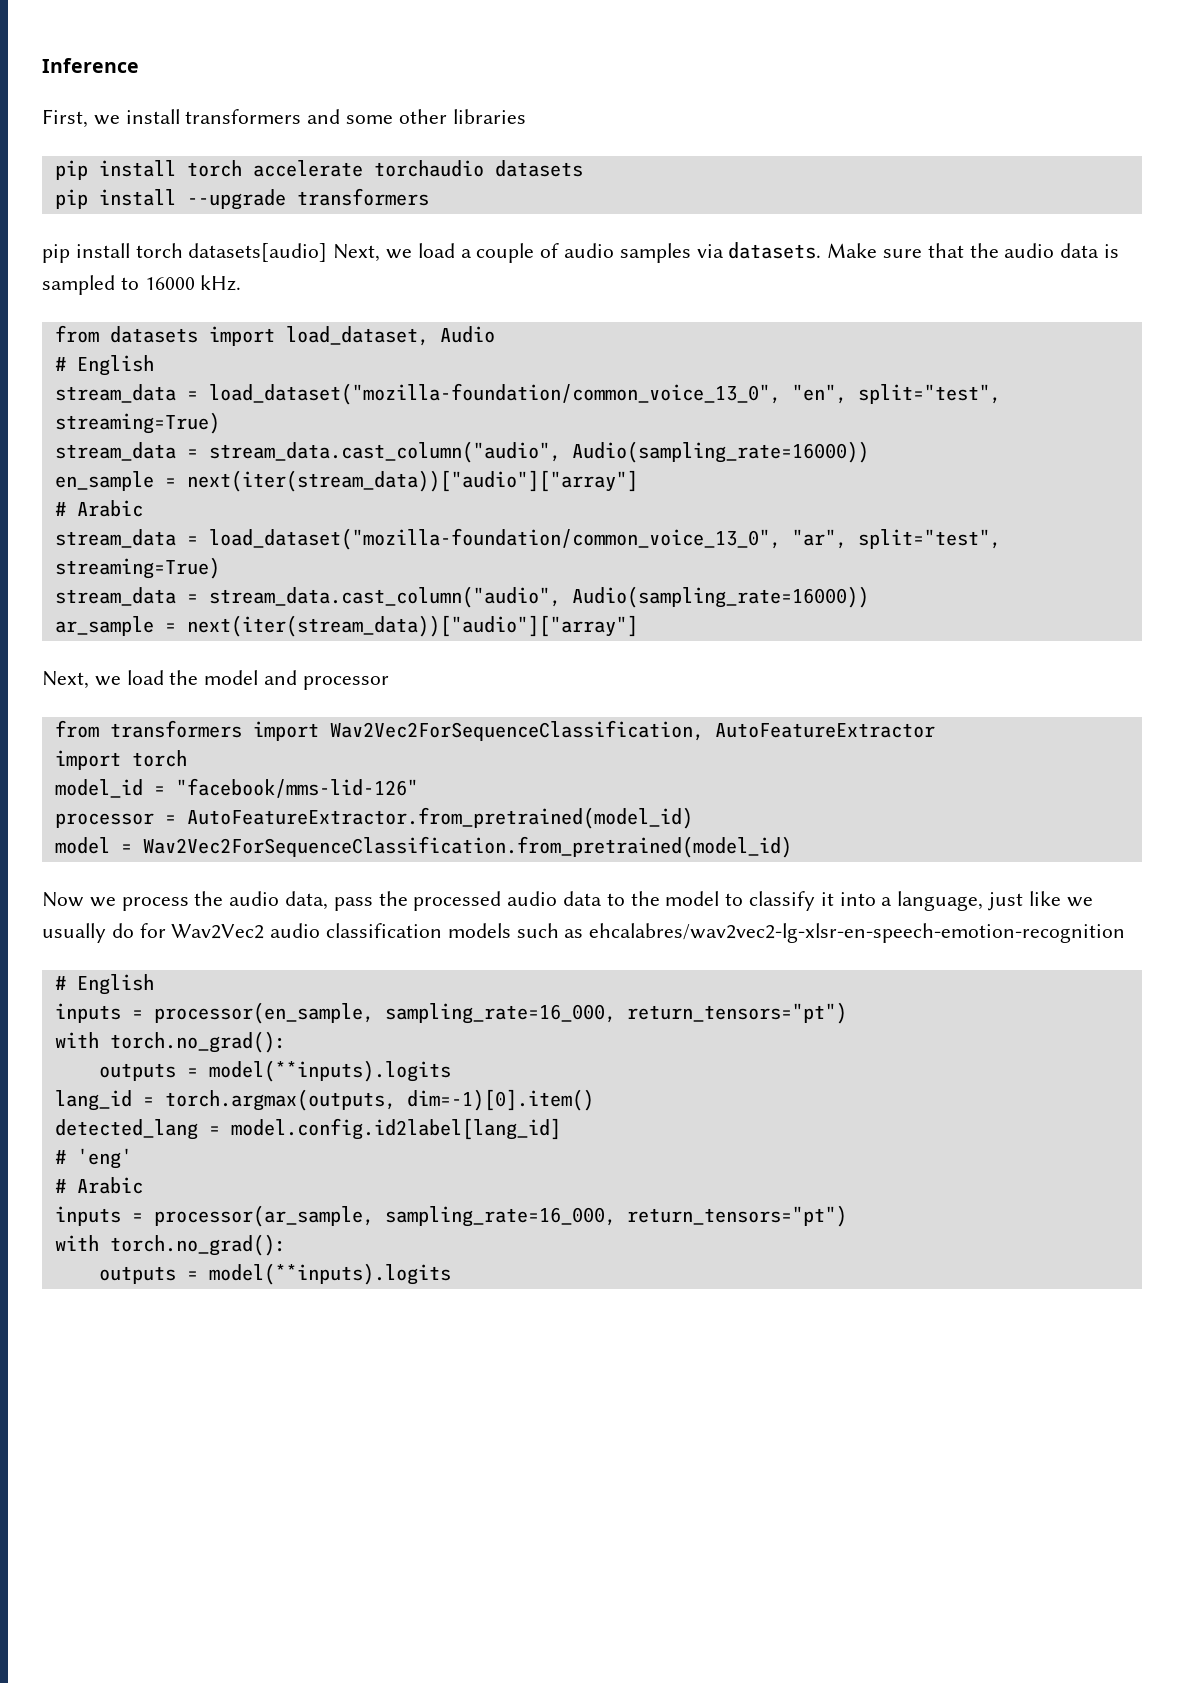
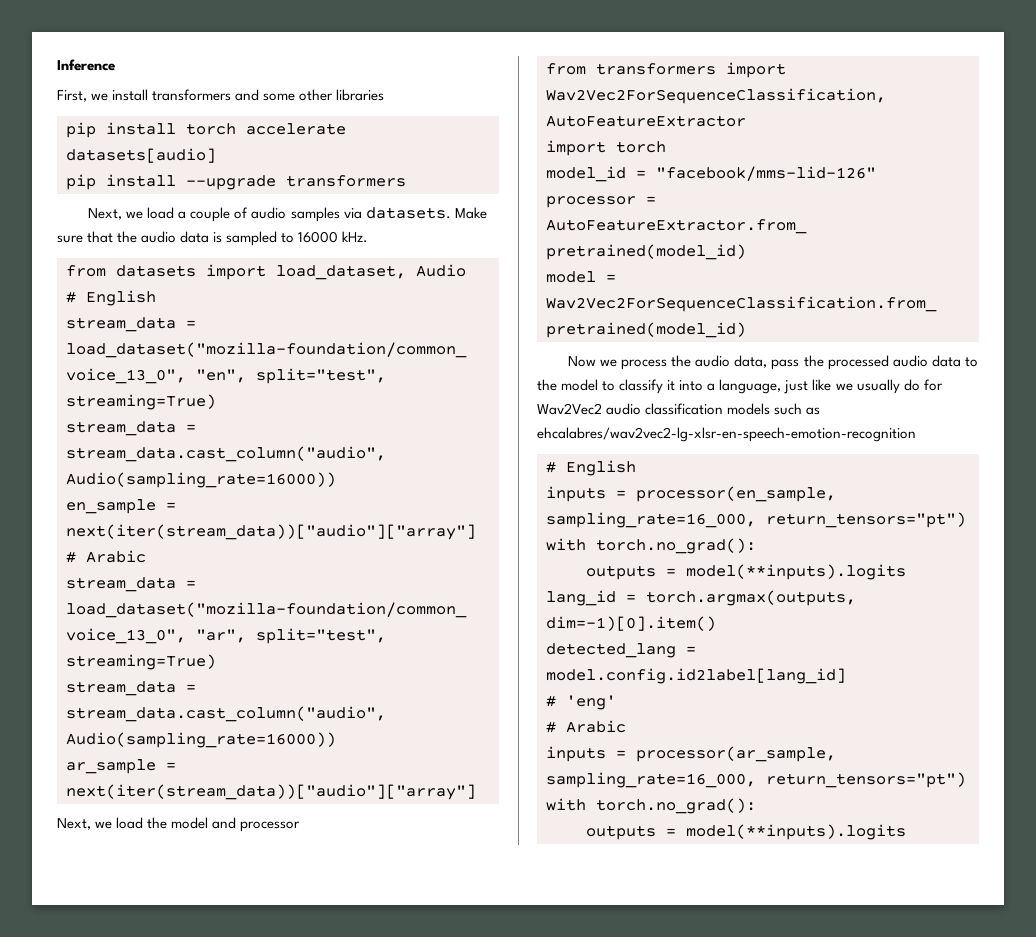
[373,160,583,177] torchaudio datasets -> [66,148,216,163] datasets[audio]
[42,243,328,263] pip install torch datasets[audio] -> (406, 181) none

